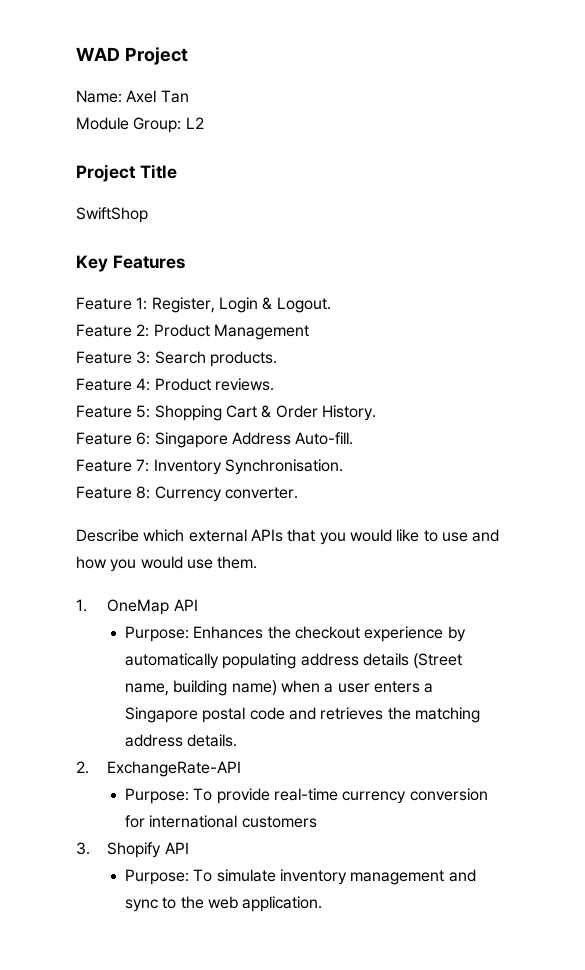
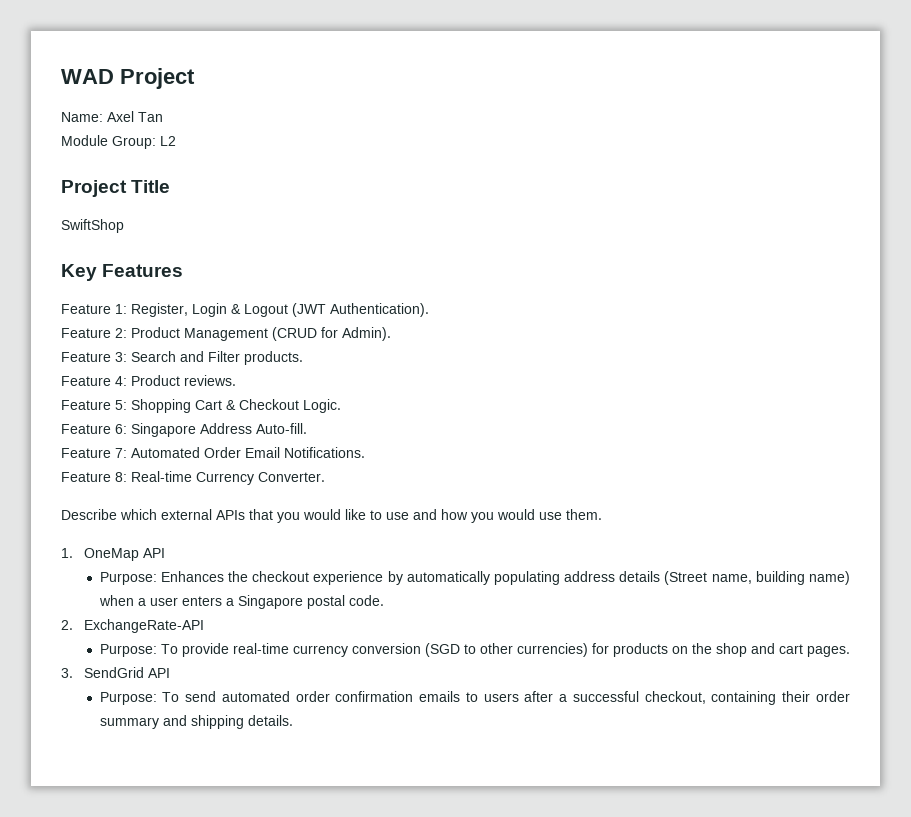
[276,297,331,313] Logout. -> [244,303,429,317] Logout (JWT Authentication).
(309, 332) none -> [272,327,391,341] (CRUD for Admin).
(206, 357) none -> [180,351,240,362] and Filter
[275,405,376,421] Order History. -> [239,399,341,413] Checkout Logic.
[153,459,343,475] Inventory Synchronisation. -> [131,447,365,458] Automated Order Email Notifications.
[154,486,298,502] Currency converter. -> [131,471,325,485] Real-time Currency Converter.
[249,707,480,723] [124,734,238,747] code and retrieves the matching address details. -> [348,595,384,606] code.
[124,815,317,828] for international customers -> [424,643,850,657] (SGD to other currencies) for products on the shop and cart pages.
[107,842,162,858] Shopify -> [84,667,145,678] SendGrid
[216,869,476,885] [124,896,323,912] simulate inventory management and sync to the web application. -> [185,691,850,705] [99,715,293,729] send automated order confirmation emails to users after a successful checkout, containing their order summary and shipping details.

